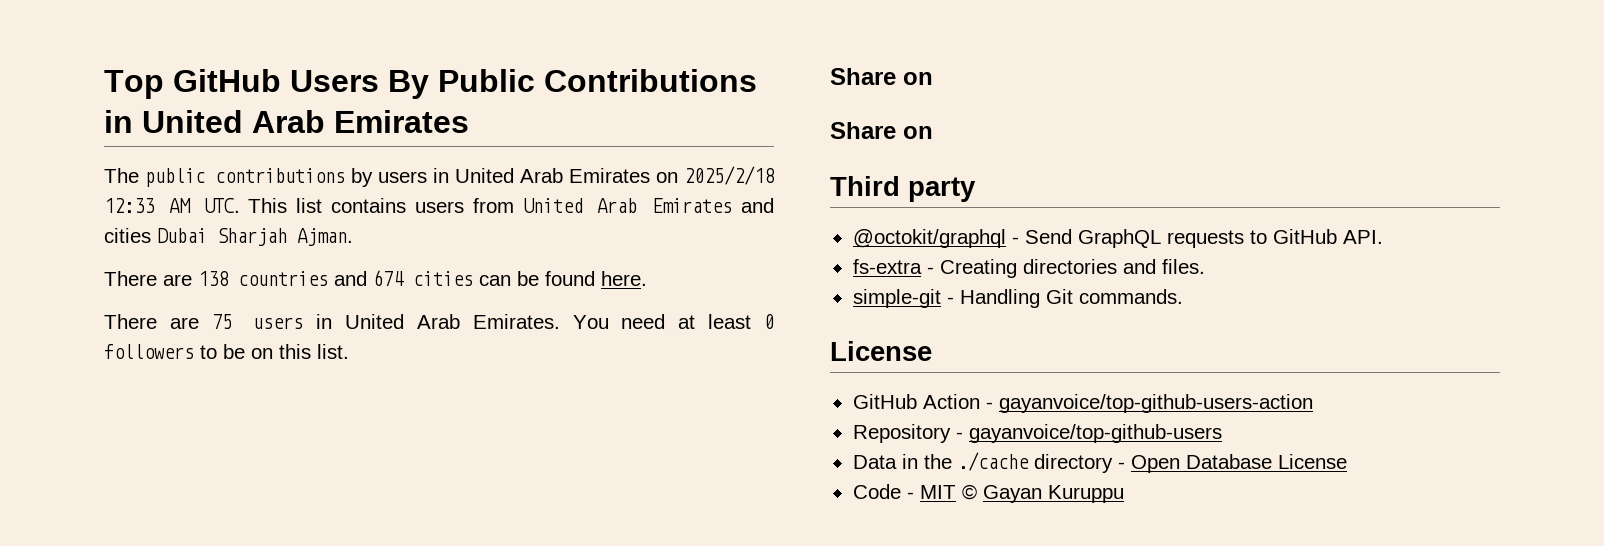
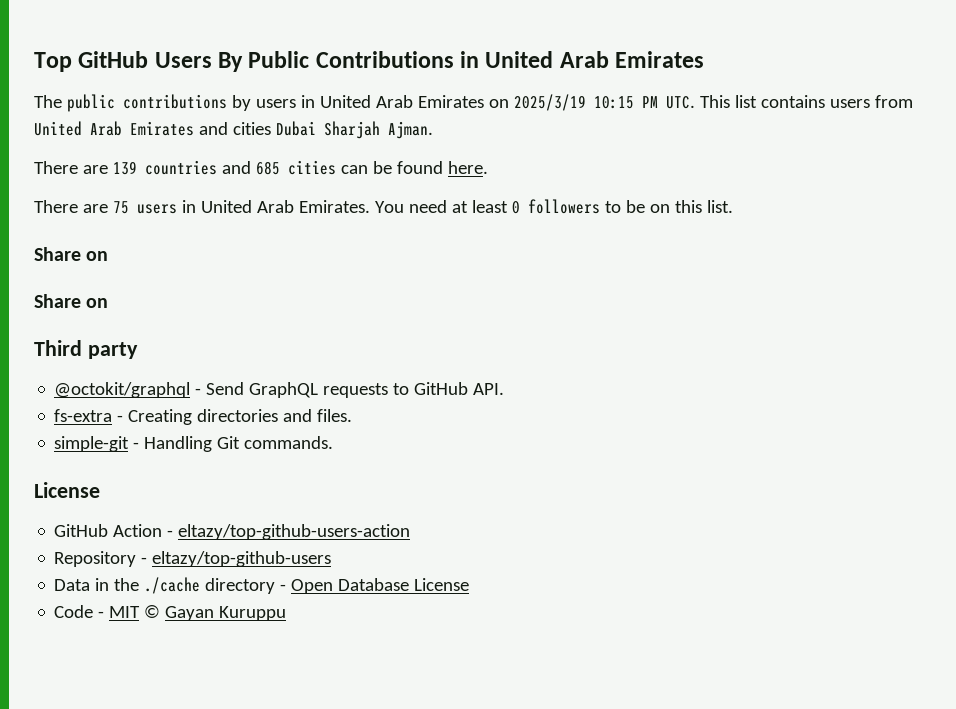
[684,166,775,185] [104,198,191,213] 2025/2/18 12:33 AM -> [513,94,658,111] 2025/3/19 10:15 PM
[198,271,229,286] 138 -> [112,161,137,175] 139
[373,270,404,286] 674 -> [255,161,280,175] 685
[998,394,1313,413] gayanvoice/top-github-users-action -> [178,524,411,540] eltazy/top-github-users-action
[968,424,1222,443] gayanvoice/top-github-users -> [152,551,332,567] eltazy/top-github-users

